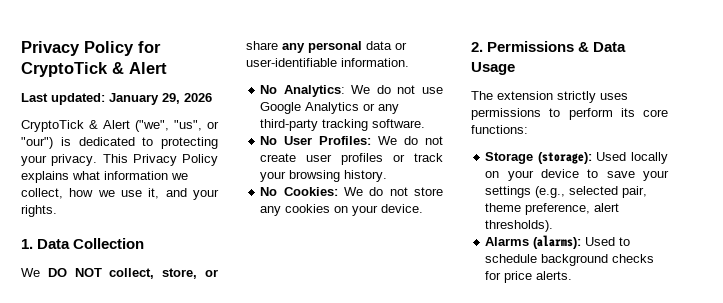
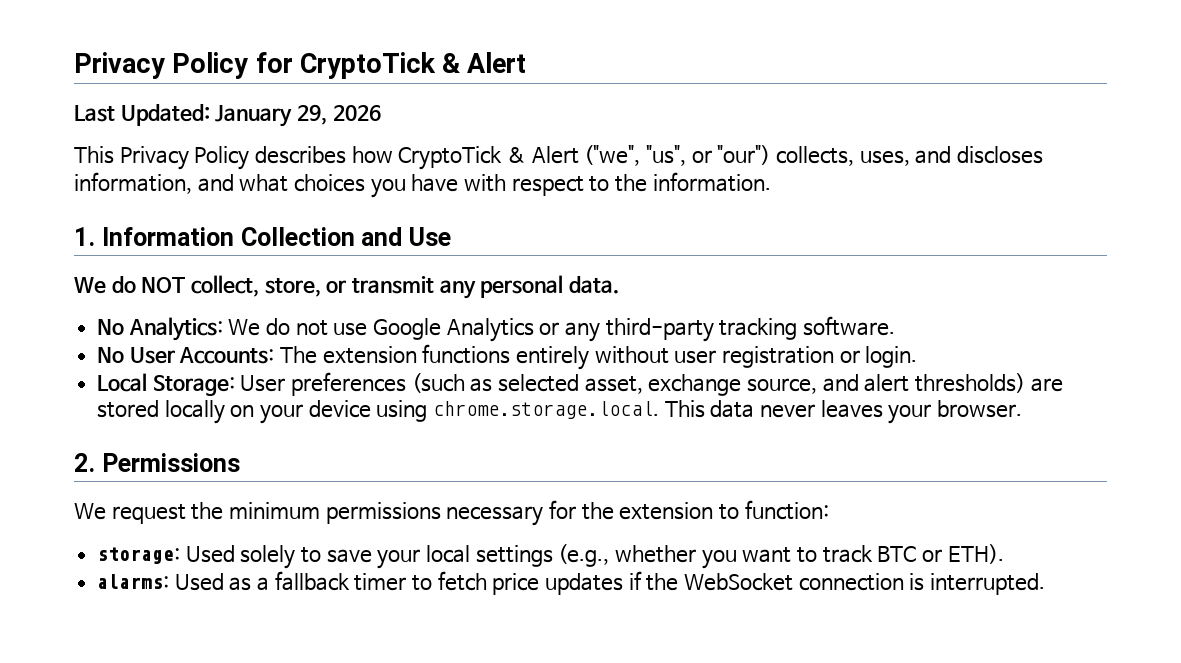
[51,93,105,105] updated: -> [120,104,210,126] Updated:
(212, 97) none -> [74,146,393,170] This Privacy Policy describes how
[60,137,218,149] [21,154,218,166] [21,171,188,183] [21,188,219,200] [21,205,57,217] is dedicated to protecting your privacy. This Privacy Policy explains what information we collect, how we use it, and your rights. -> [776,146,1044,166] [74,172,771,198] collects, uses, and discloses information, and what choices you have with respect to the information.
[37,239,71,249] Data -> [101,227,234,246] Information
[21,268,67,277] // We DO -> [361,227,451,246] [74,276,136,294] and Use // We do
[246,41,278,50] share -> [351,276,434,294] transmit
[366,41,407,50] [246,58,409,67] data or user-identifiable information. -> [568,276,619,294] data.
[319,136,443,145] [260,153,443,165] [260,170,388,182] [260,187,443,196] [260,204,424,216] [471,41,627,52] [471,62,515,75] [471,91,628,103] [471,108,668,120] [471,125,528,134] [485,152,668,164] [485,169,579,181] Profiles: We do not create user profiles or track your browsing history. // No Cookies: We do not store any cookies on your device. // 2. Permissions & Data Usage // The extension strictly uses permissions to perform its core functions: // Storage (storage): Used locally on your device -> [179,344,918,370] [97,372,1063,396] [97,400,1023,424] [74,453,240,472] [74,500,829,526] [97,545,296,569] Accounts: The extension functions entirely without user registration or login. // Local Storage: User preferences (such as selected asset, exchange source, and alert thresholds) are stored locally on your device using chrome.storage.local. This data never leaves your browser. // 2. Permissions // We request the minimum permissions necessary for the extension to function: // storage: Used solely
(669, 175) none -> [426,545,471,563] local
[569,186,648,198] [485,203,620,215] [485,220,554,232] [485,235,631,249] [485,254,655,266] [485,271,573,283] selected pair, theme preference, alert thresholds). // Alarms (alarms): Used to schedule background checks for price alerts. -> [615,544,1004,569] [97,571,1046,595] whether you want to track BTC or ETH). // alarms: Used as a fallback timer to fetch price updates if the WebSocket connection is interrupted.

